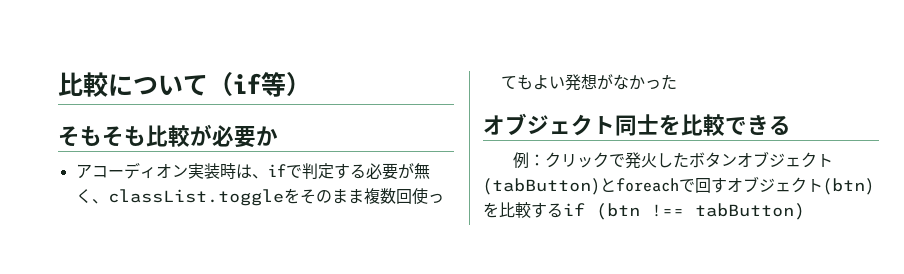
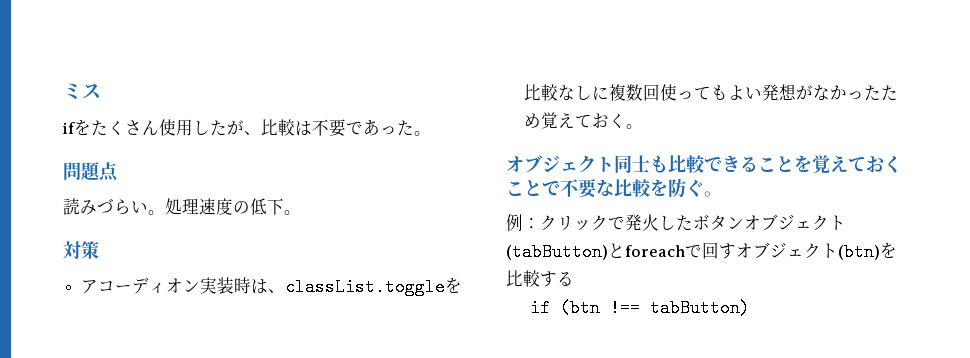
[58,72,311,97] [58,124,278,148] 比較について（if等） // そもそも比較が必要か -> [63,83,101,99] [63,119,431,137] [63,162,119,182] [63,198,301,215] [63,241,99,259] ミス // ifをたくさん使用したが、比較は不要であった。 // 問題点 // 読みづらい。処理速度の低下。 // 対策
[267,163,430,180] [75,188,364,206] ifで判定する必要が無く、classList.toggleをそのまま -> [285,277,463,296] [524,84,610,101] classList.toggleを比較なしに
(677, 82) none -> [881,85,899,101] [524,112,644,129] ため覚えておく。
[659,115,681,135] を -> [650,155,668,173] も
(791, 125) none -> [758,155,902,174] [506,178,722,198] ことを覚えておくことで不要な比較を防ぐ。
(563, 210) none -> (574, 278) //

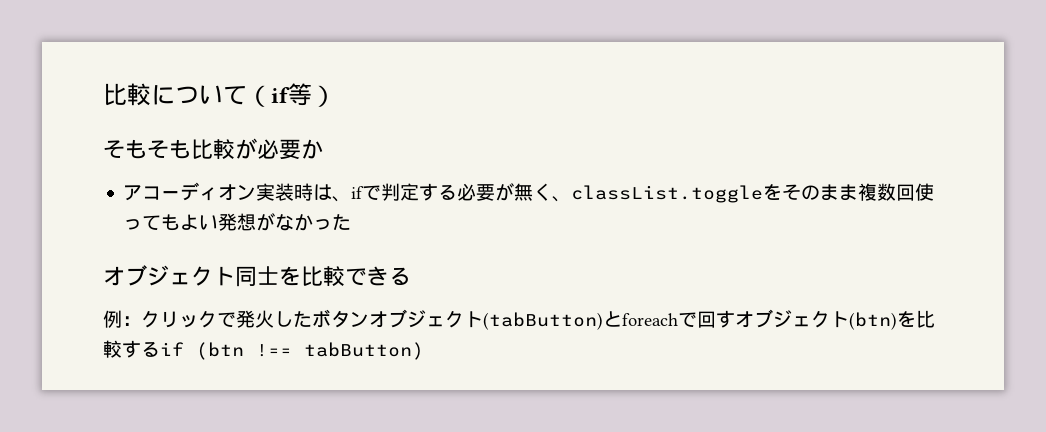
[63,83,101,99] [63,119,431,137] [63,162,119,182] [63,198,301,215] [63,241,99,259] ミス // ifをたくさん使用したが、比較は不要であった。 // 問題点 // 読みづらい。処理速度の低下。 // 対策 -> [103,83,336,107] [103,138,323,160] 比較について（if等） // そもそも比較が必要か
[285,277,463,296] [524,84,610,101] classList.toggleを比較なしに -> [351,183,859,203] ifで判定する必要が無く、classList.toggleをそのまま
[881,85,899,101] [524,112,644,129] ため覚えておく。 -> (352, 222) none
[650,155,668,173] も -> [279,266,301,286] を
[758,155,902,174] [506,178,722,198] ことを覚えておくことで不要な比較を防ぐ。 -> (411, 276) none
(574, 278) // -> (160, 349) none

